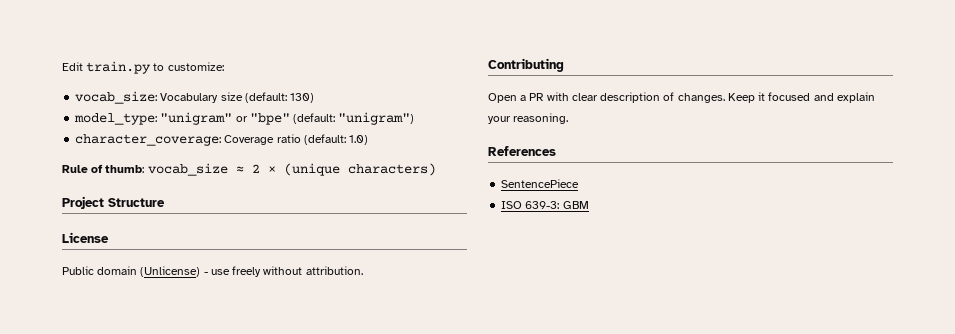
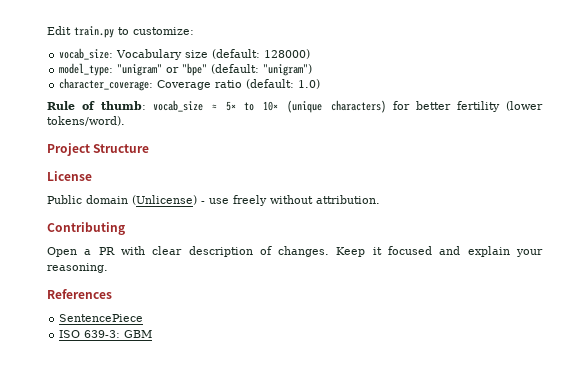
[290,93,315,103] 130) -> [264,49,311,59] 128000)
[251,164,276,173] 2 × -> [225,101,279,111] 5× to 10×
(436, 169) none -> [392,101,543,112] [47,116,125,126] for better fertility (lower tokens/word).

